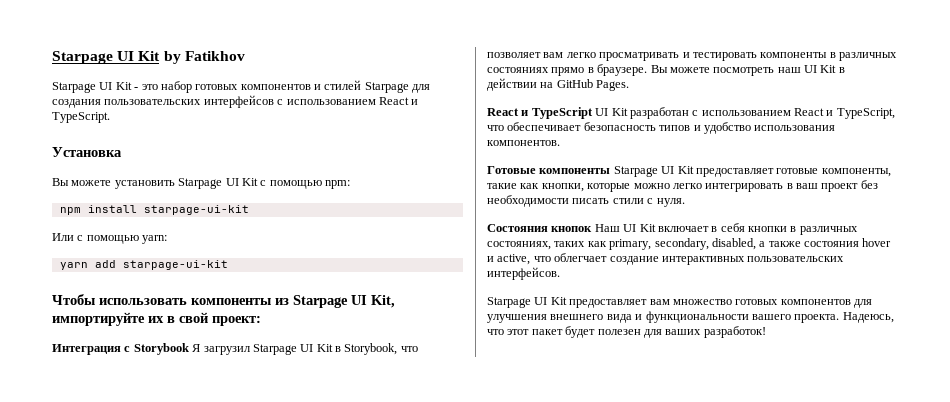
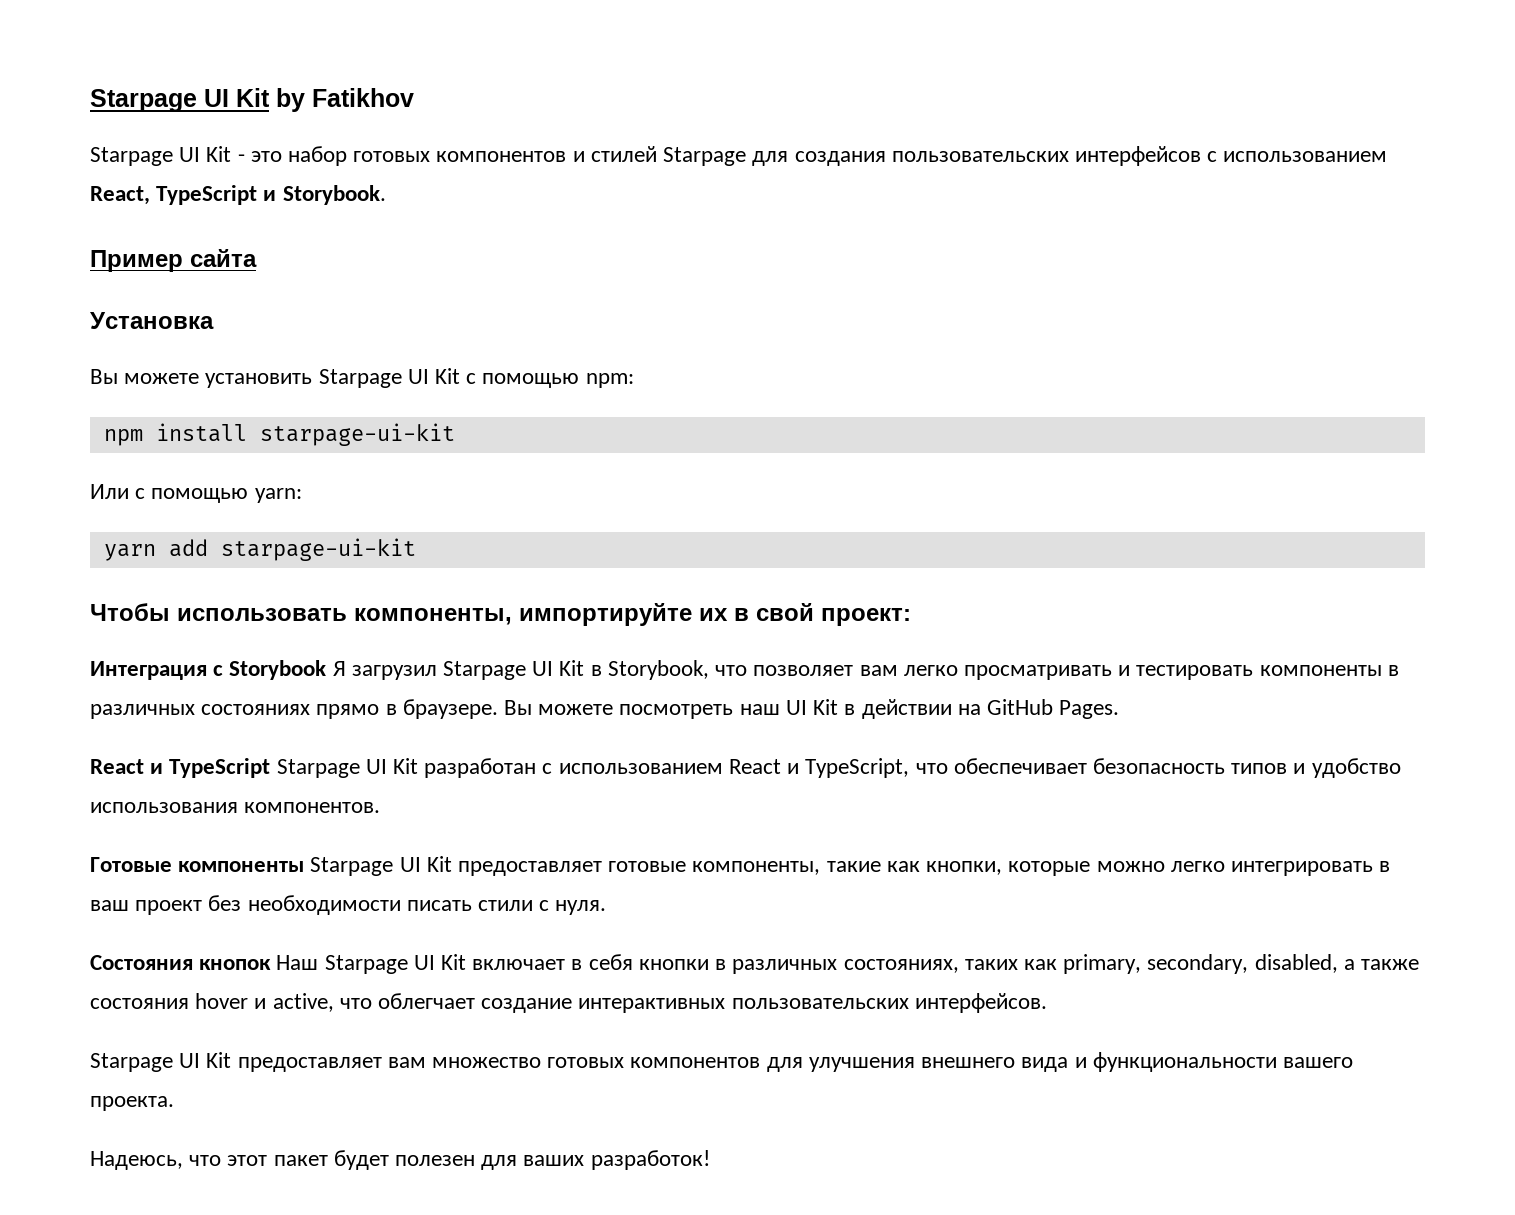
[378,97,419,105] [52,112,110,123] React и TypeScript. -> [90,185,386,205] [90,249,257,272] React, TypeScript и Storybook. // Пример сайта
[191,295,395,308] компоненты из Starpage UI Kit, -> [354,608,512,625] компоненты,
(593, 113) none -> [276,759,360,778] Starpage
(620, 228) none -> [324,955,408,974] Starpage
(840, 318) none -> (174, 1103) //

